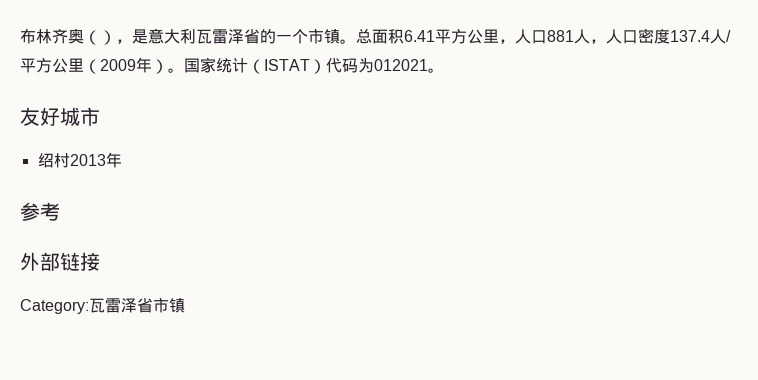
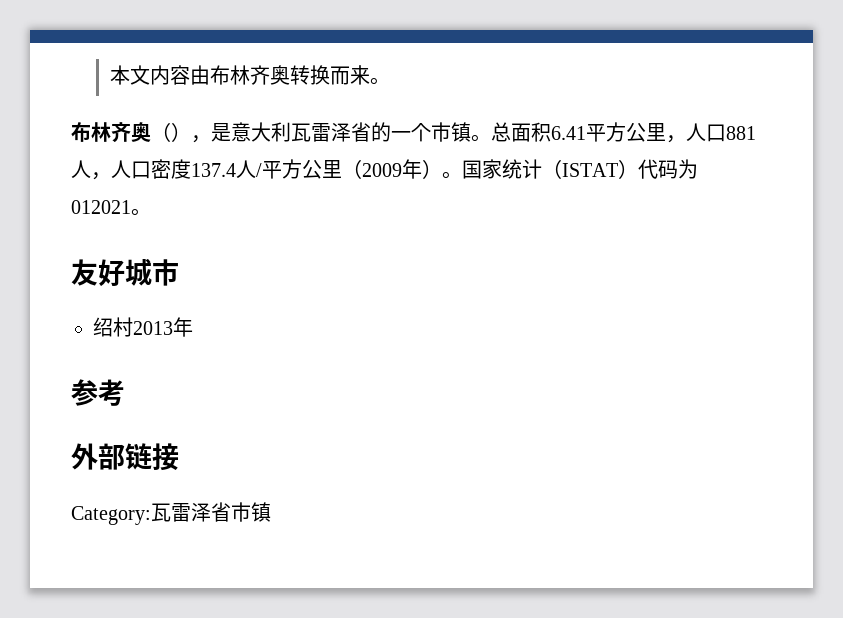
(20, 36) none -> [109,65,390,85] 本文内容由布林齐奥转换而来。 //

